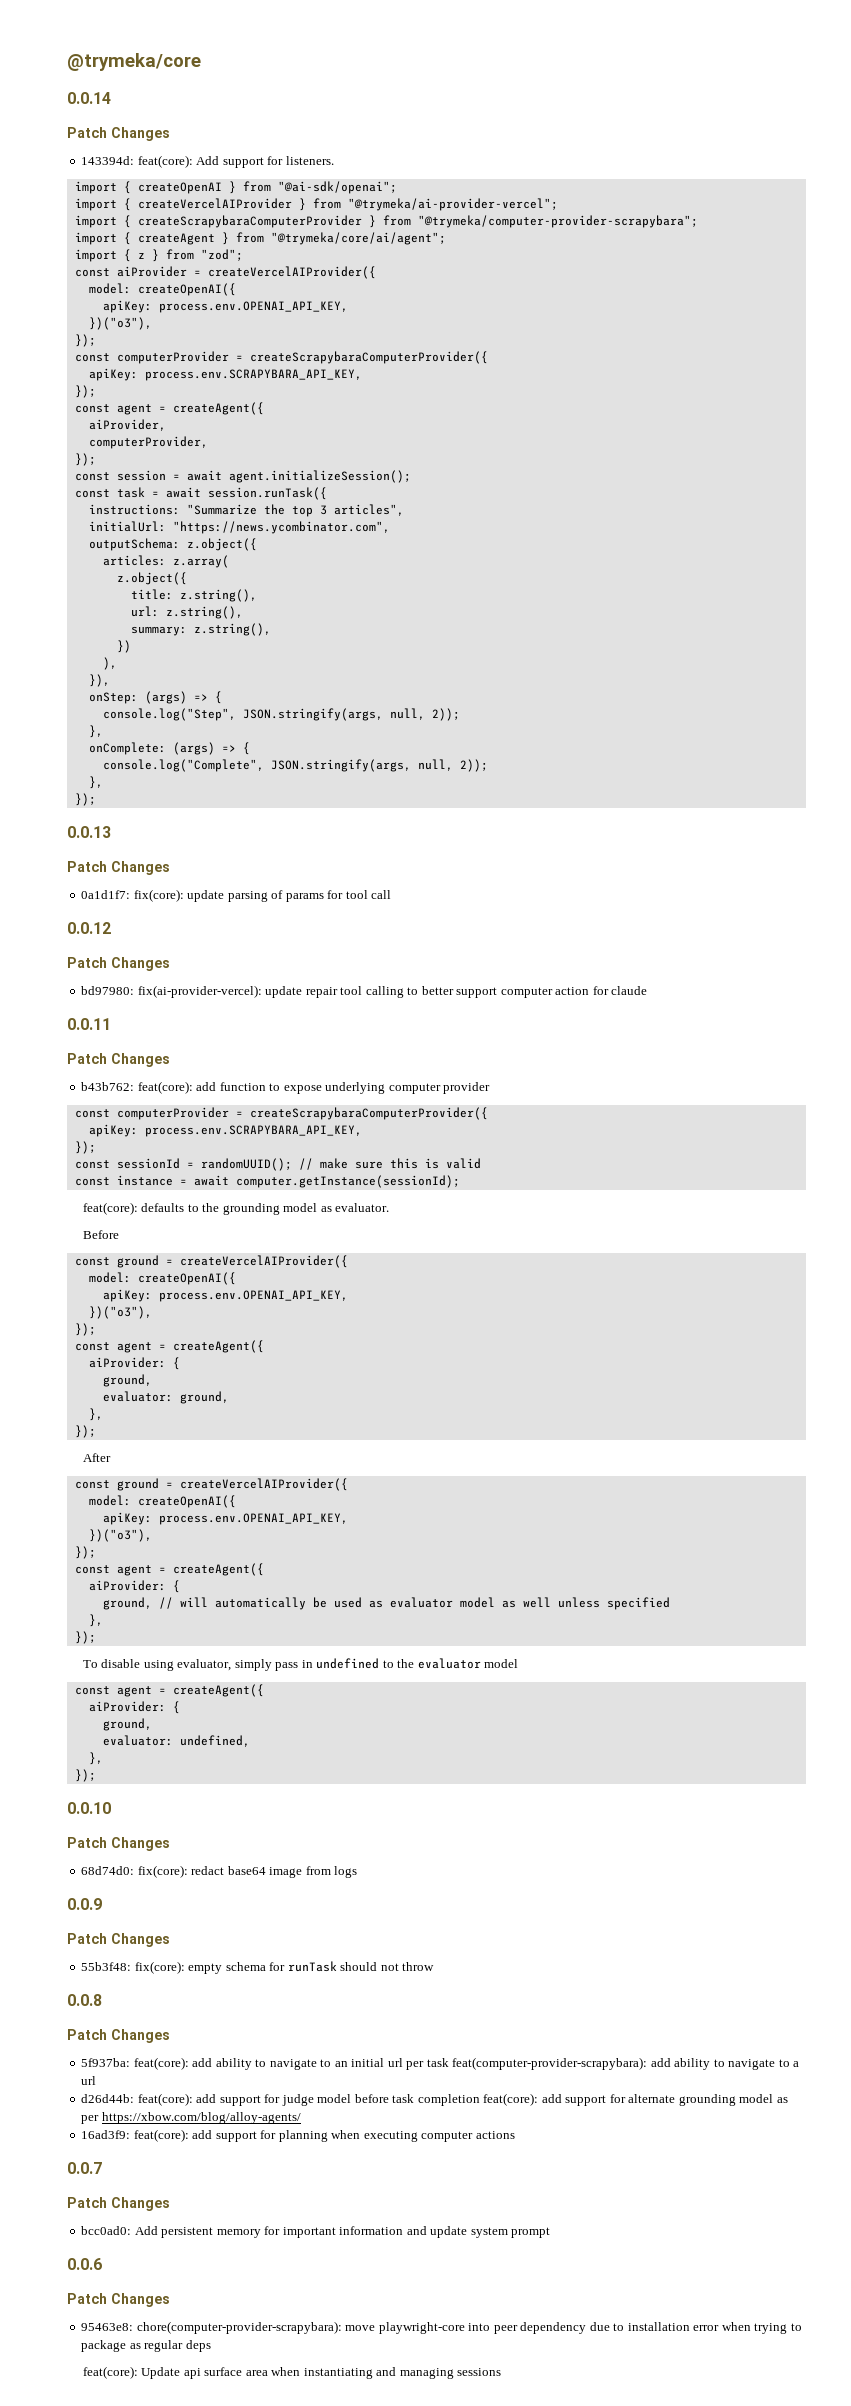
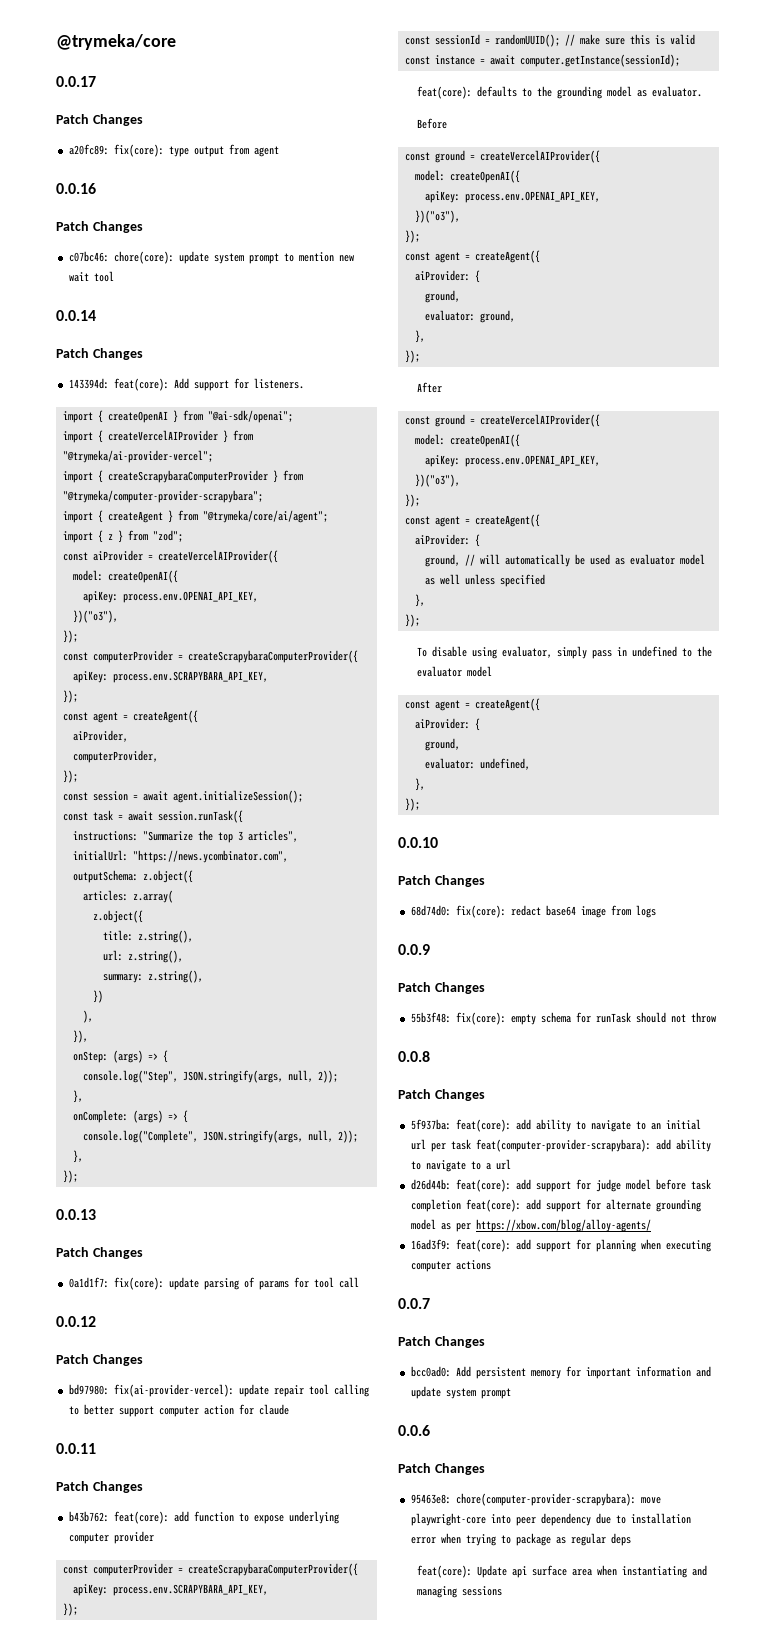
(201, 62) none -> [56,76,96,87] [56,114,143,126] [68,144,279,157] [56,183,96,194] [56,221,143,233] [68,251,354,264] [68,271,114,282] // 0.0.17 // Patch Changes // a20fc89: fix(core): type output from agent // 0.0.16 // Patch Changes // c07bc46: chore(core): update system prompt to mention new wait tool

